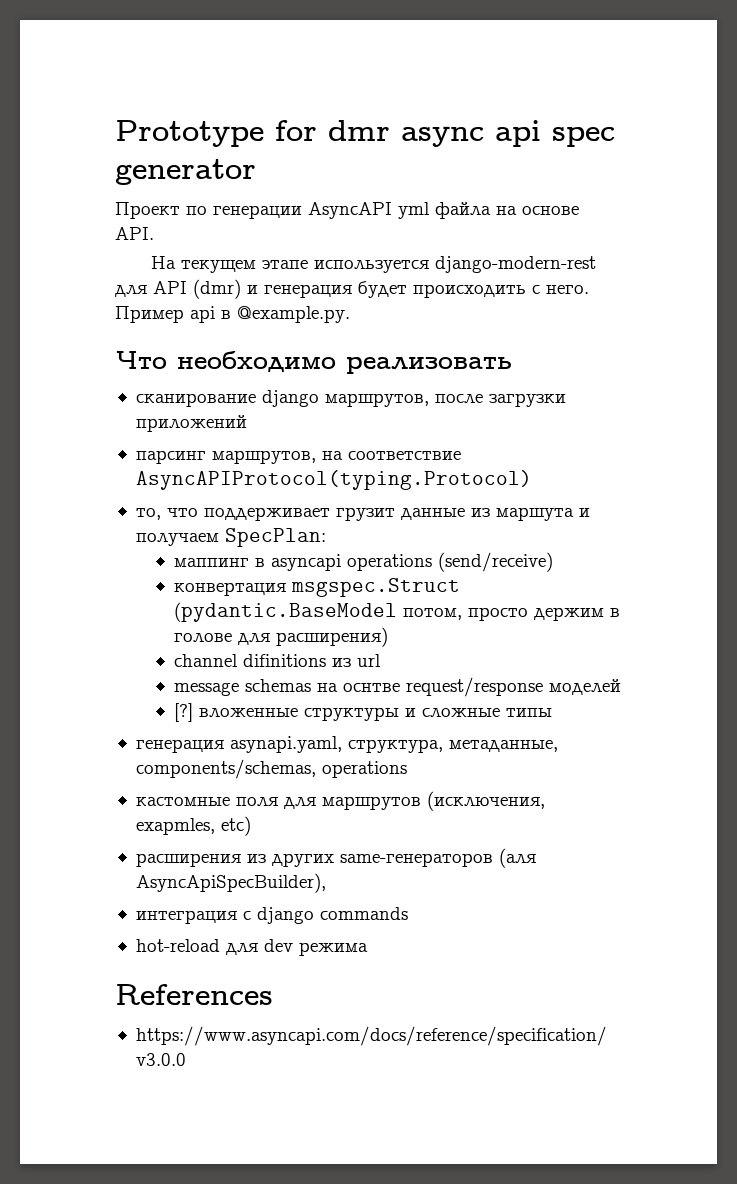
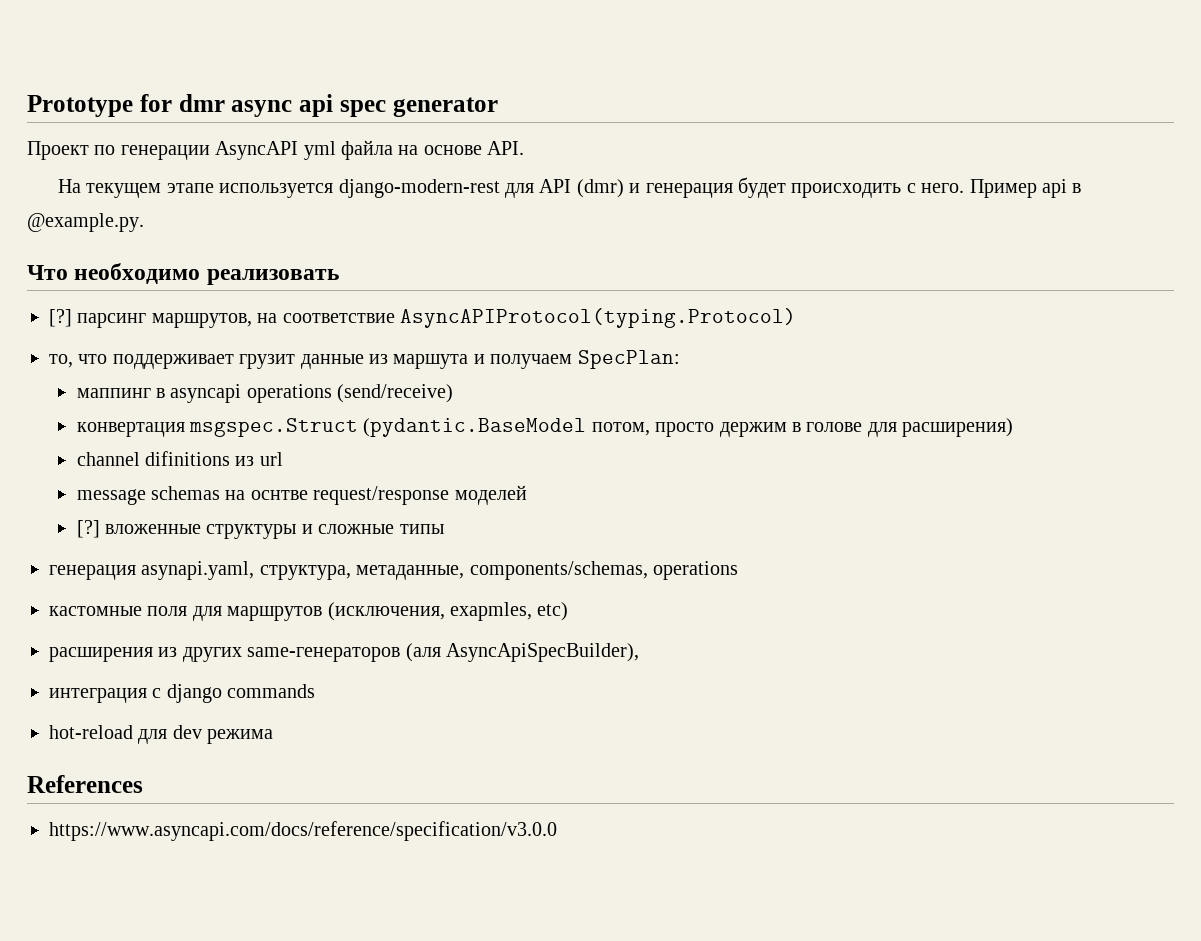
[135,390,566,407] [135,415,247,432] сканирование django маршрутов, после загрузки приложений // -> [49,309,72,327] [?]

